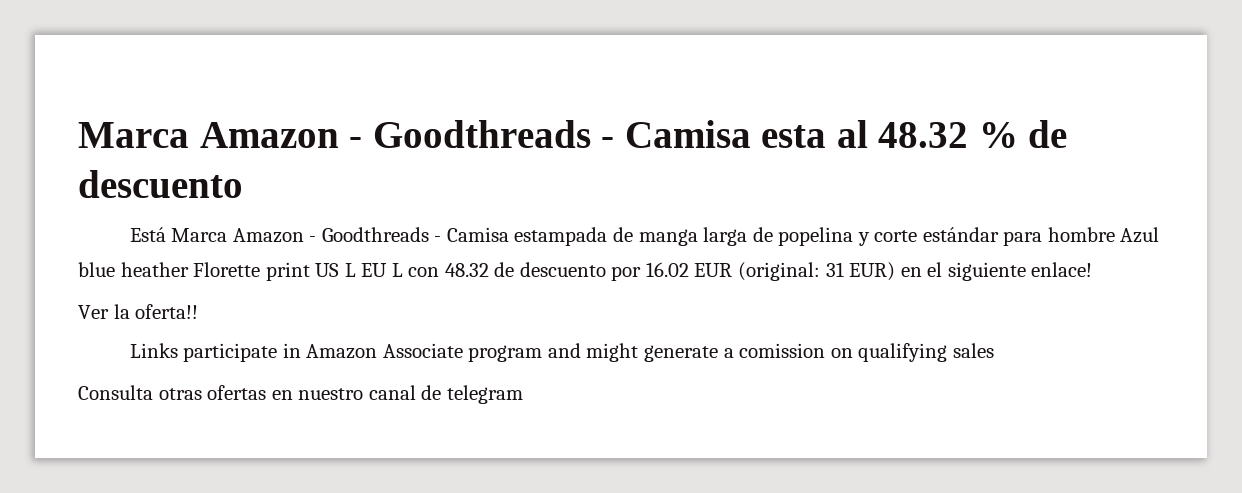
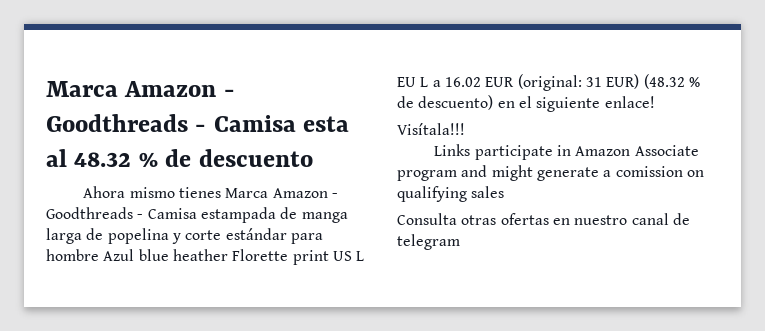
[129,227,166,242] Está -> [83,186,221,198] Ahora mismo tienes
[408,262,642,281] con 48.32 de descuento por -> [432,80,441,87] a
(896, 271) none -> [643,74,700,89] [397,95,494,110] (48.32 % de descuento)
[78,304,199,319] Ver la oferta!! -> [397,123,465,135] Visítala!!!

